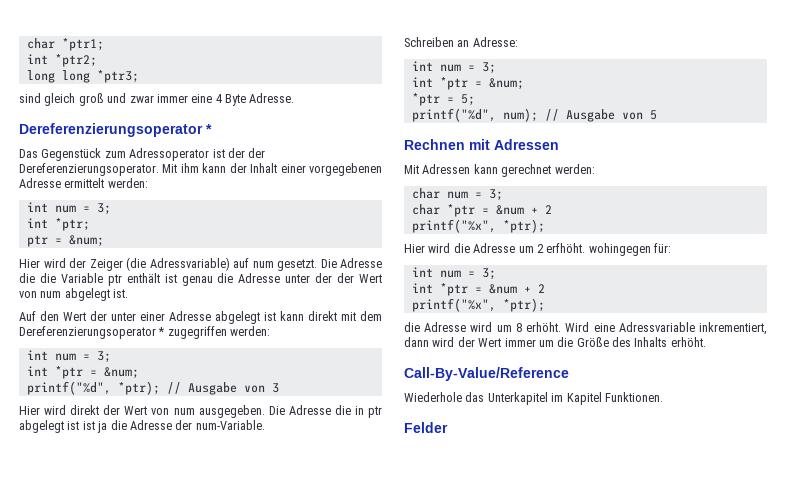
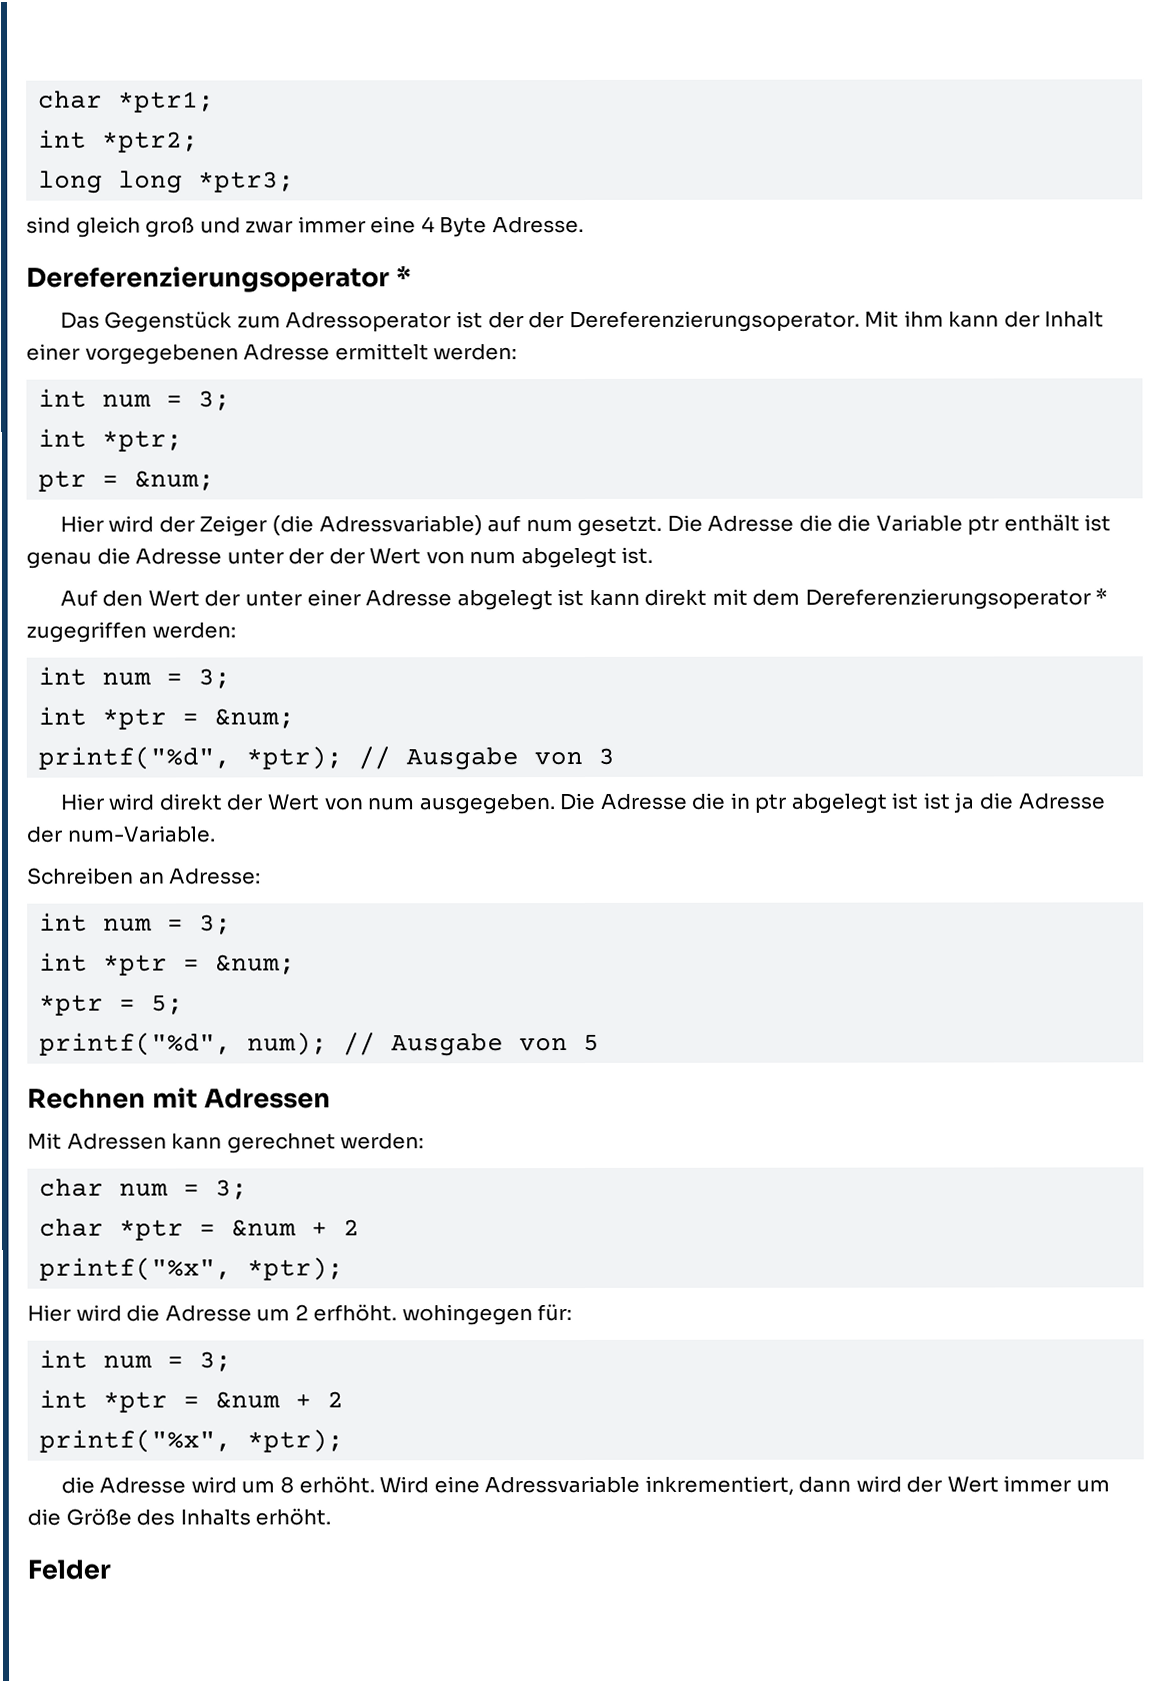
[404,367,569,381] [404,392,663,405] // Call-By-Value/Reference // Wiederhole das Unterkapitel im Kapitel Funktionen. -> (332, 1517) none

